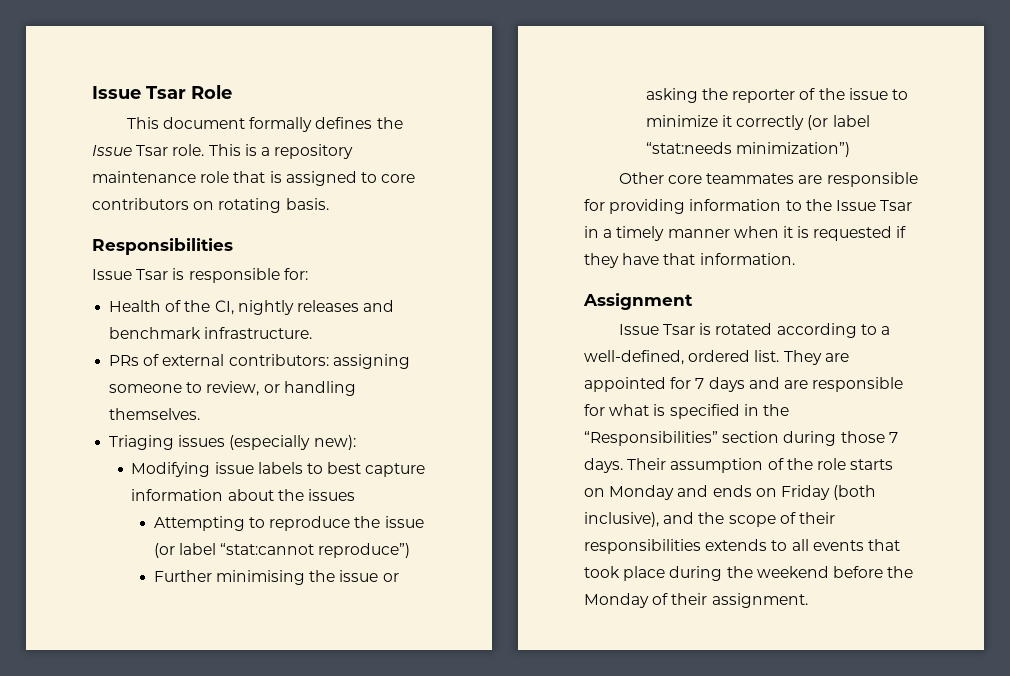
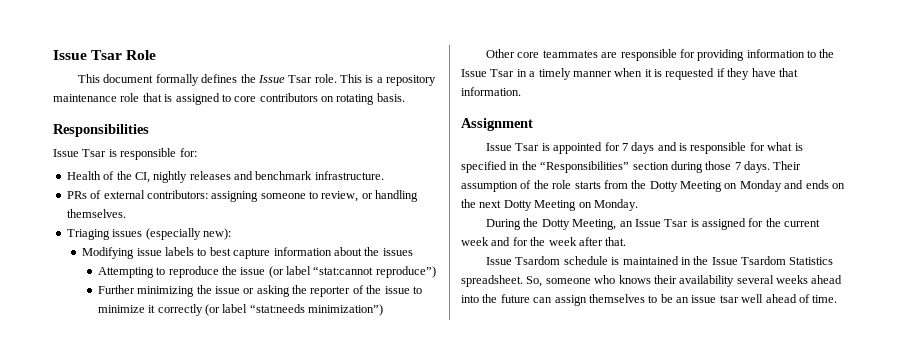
[216,570,306,585] minimising -> [137,286,195,297] minimizing
[715,323,891,338] [584,350,849,365] rotated according to a well-defined, ordered list. They are -> (550, 147) none
[783,380,808,389] are -> [679,143,688,151] is
(894, 464) none -> [603,180,722,192] from the Dotty Meeting
[780,485,877,500] [584,512,835,527] [584,539,900,554] [584,566,914,581] [584,593,808,608] Friday (both inclusive), and the scope of their responsibilities extends to all events that took place during the weekend before the Monday of their assignment. -> [461,199,638,211] [486,218,821,230] [461,237,627,246] [486,256,834,265] [461,275,843,287] [461,294,838,306] the next Dotty Meeting on Monday. // During the Dotty Meeting, an Issue Tsar is assigned for the current week and for the week after that. // Issue Tsardom schedule is maintained in the Issue Tsardom Statistics spreadsheet. So, someone who knows their availability several weeks ahead into the future can assign themselves to be an issue tsar well ahead of time.

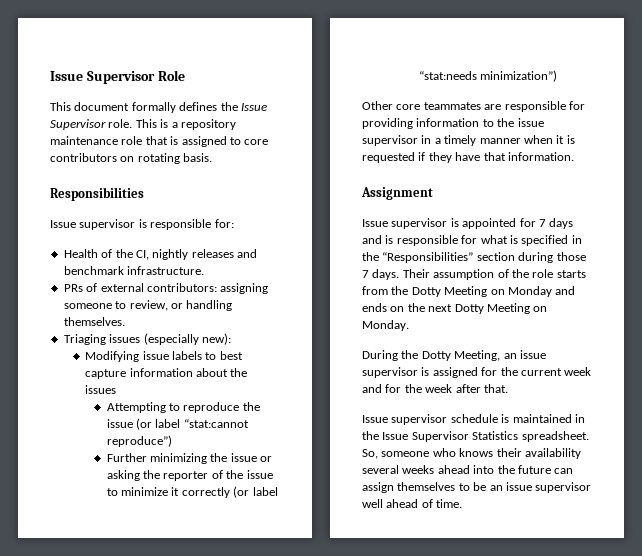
[53,50,123,60] Issue Tsar -> [50,71,155,84] Issue Supervisor
[288,75,313,83] Tsar -> [50,119,106,130] Supervisor
[82,149,107,157] Tsar -> [79,219,136,230] supervisor
[461,69,515,77] Issue Tsar -> [517,118,544,127] [362,135,418,146] issue supervisor
[515,143,540,151] Tsar -> [391,218,448,229] supervisor
[634,219,689,227] Issue Tsar -> [519,350,546,359] [362,367,418,378] issue supervisor
[515,256,561,265] Tsardom -> [391,414,448,425] supervisor
[741,256,787,265] Tsardom -> [411,431,469,442] Supervisor
[719,295,739,303] tsar -> [535,482,592,493] supervisor

